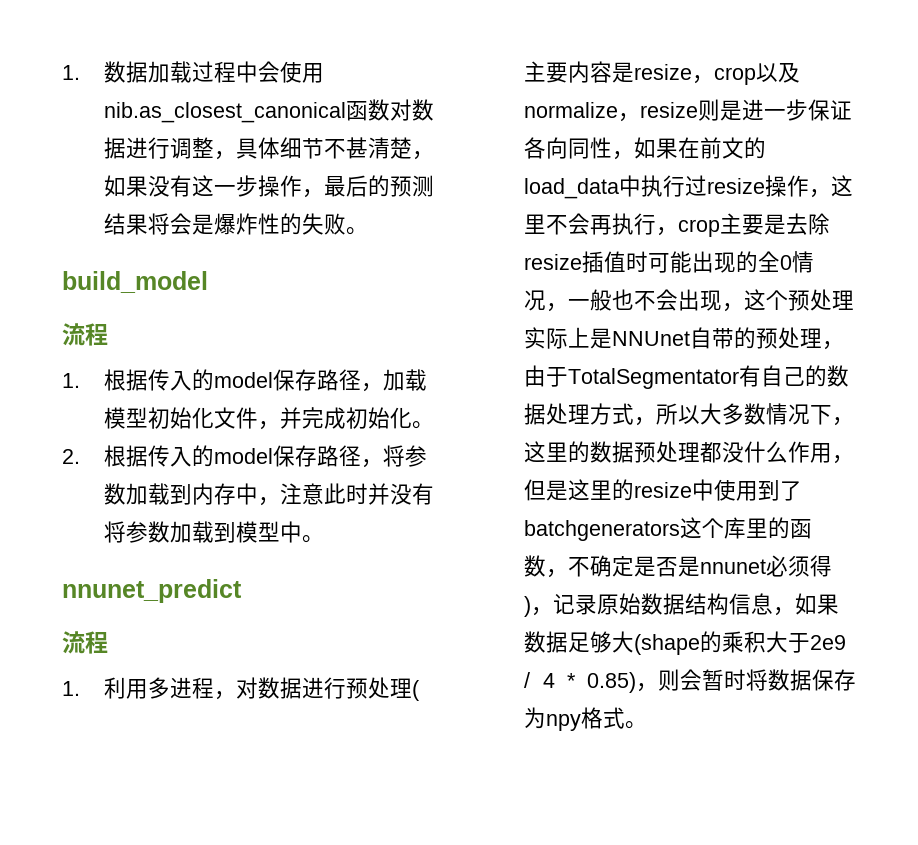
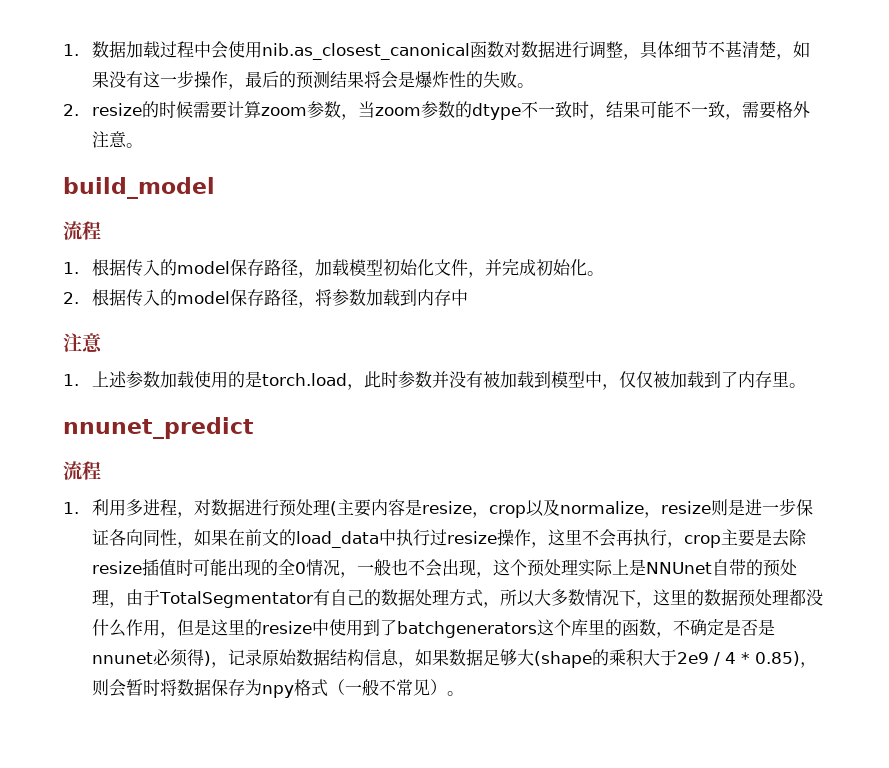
(369, 231) none -> [63,101,811,120] [92,131,144,148] // 2. resize的时候需要计算zoom参数，当zoom参数的dtype不一致时，结果可能不一致，需要格外注意。
[258,483,435,506] [104,521,303,543] ，注意此时并没有将参数加载到模型中 -> [63,333,102,353] [63,371,790,390] // 注意 // 1.上述参数加载使用的是torch.load，此时参数并没有被加载到模型中，仅仅被加载到了内存里
(626, 718) none -> [328,679,448,696] （一般不常见）

